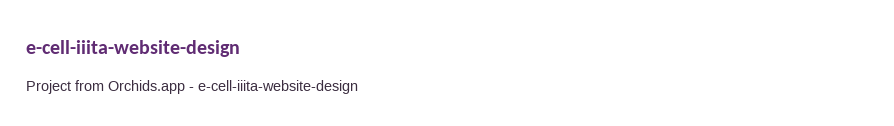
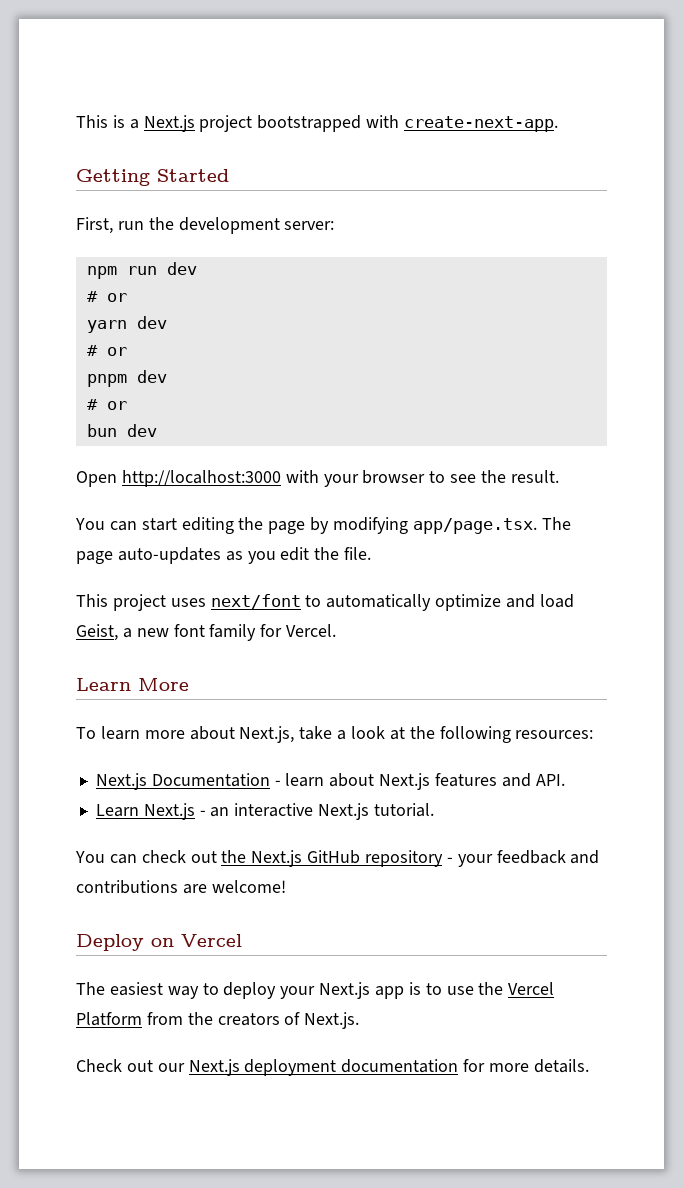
[26,40,240,57] [26,80,358,94] e-cell-iiita-website-design // Project from Orchids.app - e-cell-iiita-website-design -> [76,115,559,132] [76,169,229,186] [76,217,335,234] [86,262,197,279] [86,291,127,302] [86,316,167,333] [86,345,127,356] [86,370,167,387] [86,399,127,410] [86,424,157,437] [76,470,559,487] [75,517,571,534] [76,547,372,564] [76,594,574,611] [76,624,337,641] [76,678,189,691] [76,726,594,743] [95,773,565,790] [95,803,434,820] [75,850,600,867] [76,880,286,894] [76,934,242,951] [76,982,555,999] [76,1012,360,1029] [76,1059,589,1076] This is a Next.js project bootstrapped with create-next-app. // Getting Started // First, run the development server: // npm run dev // # or // yarn dev // # or // pnpm dev // # or // bun dev // Open http://localhost:3000 with your browser to see the result. // You can start editing the page by modifying app/page.tsx. The page auto-updates as you edit the file. // This project uses next/font to automatically optimize and load Geist, a new font family for Vercel. // Learn More // To learn more about Next.js, take a look at the following resources: // Next.js Documentation - learn about Next.js features and API. // Learn Next.js - an interactive Next.js tutorial. // You can check out the Next.js GitHub repository - your feedback and contributions are welcome! // Deploy on Vercel // The easiest way to deploy your Next.js app is to use the Vercel Platform from the creators of Next.js. // Check out our Next.js deployment documentation for more details.

